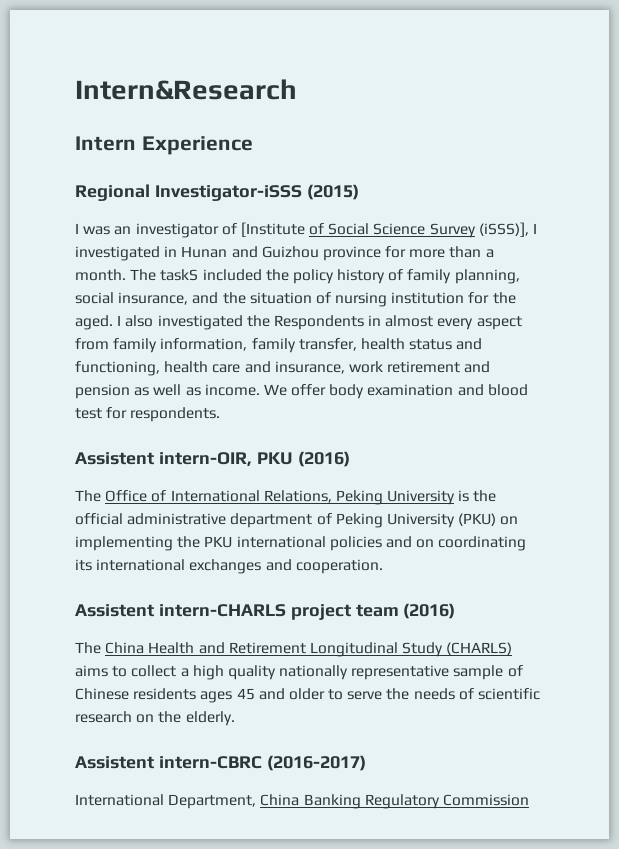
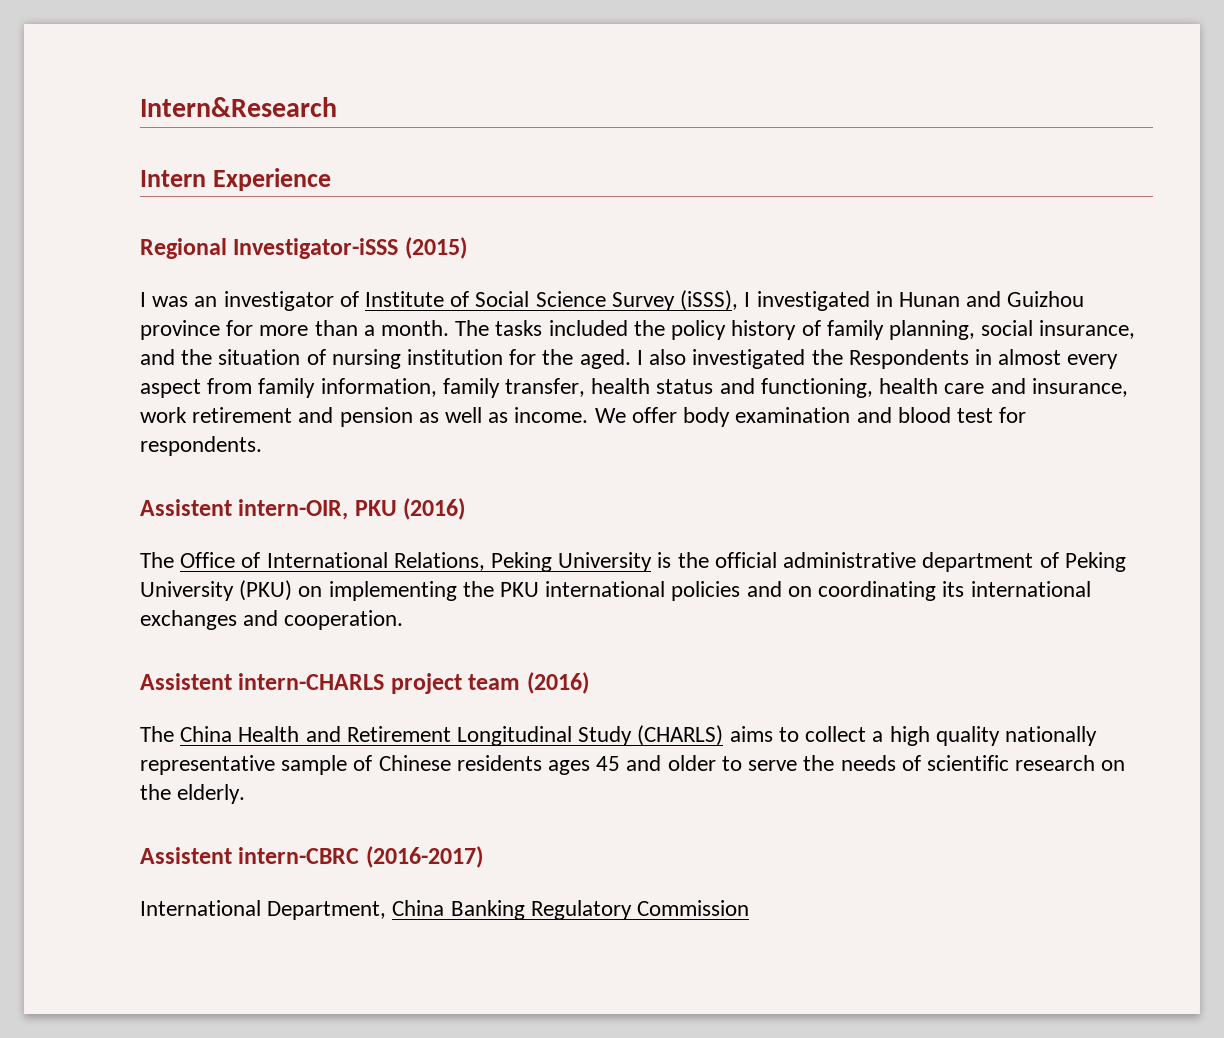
[240,222,305,237] [Institute -> [365,291,445,307] Institute
[478,222,529,237] (iSSS)], -> [680,290,739,311] (iSSS),
[160,269,199,281] taskS -> [495,320,543,336] tasks

